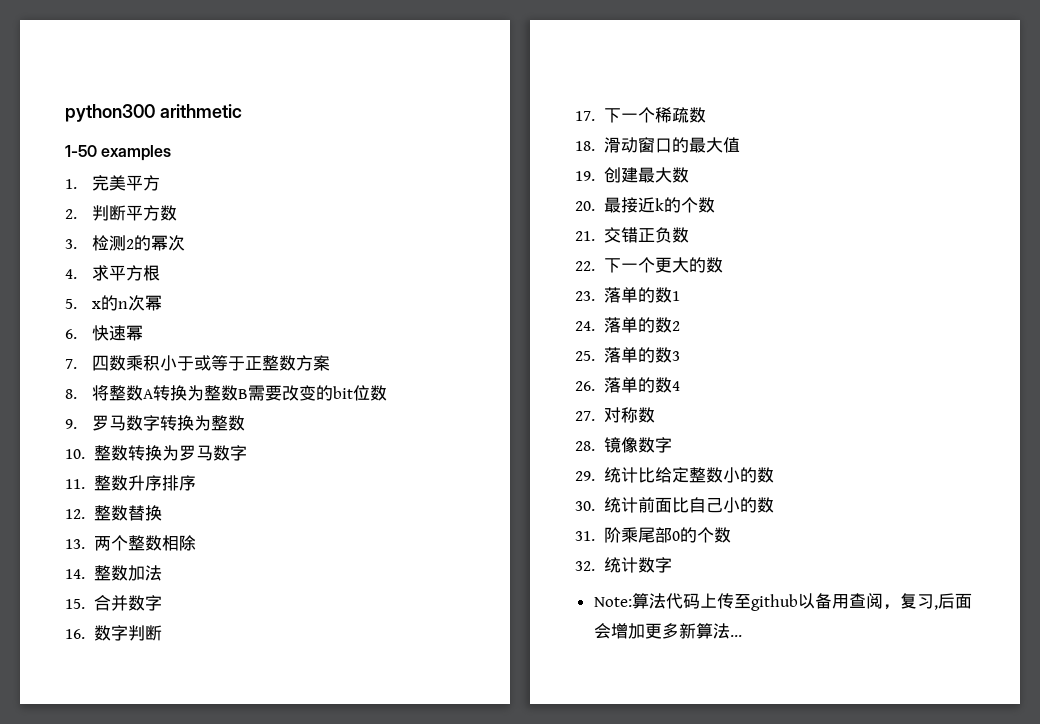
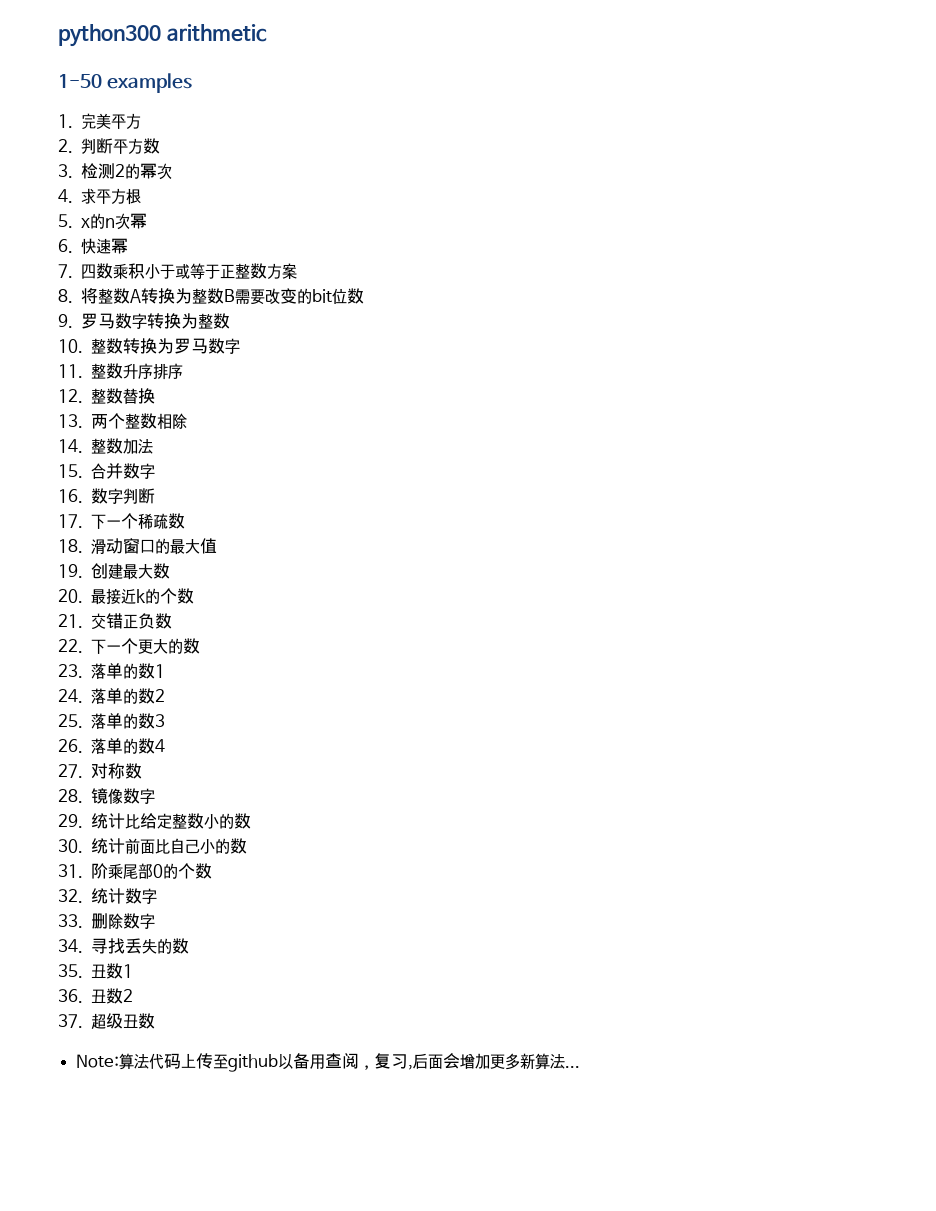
(672, 565) none -> [58,913,156,929] [58,938,190,954] [58,963,134,979] [58,988,134,1004] [58,1013,156,1029] // 33.删除数字 // 34.寻找丢失的数 // 35.丑数1 // 36.丑数2 // 37.超级丑数

